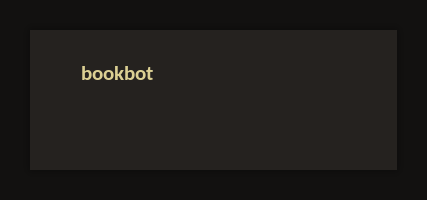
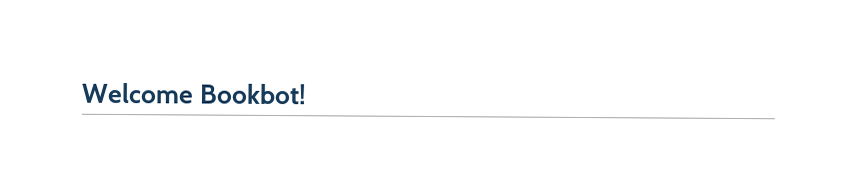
[81,66,153,80] bookbot -> [81,82,308,105] Welcome Bookbot!

